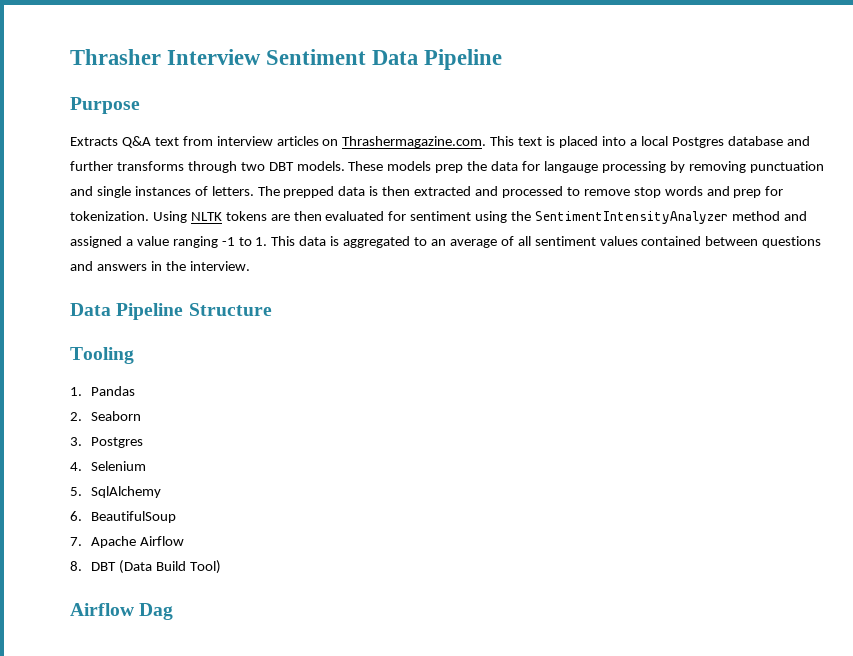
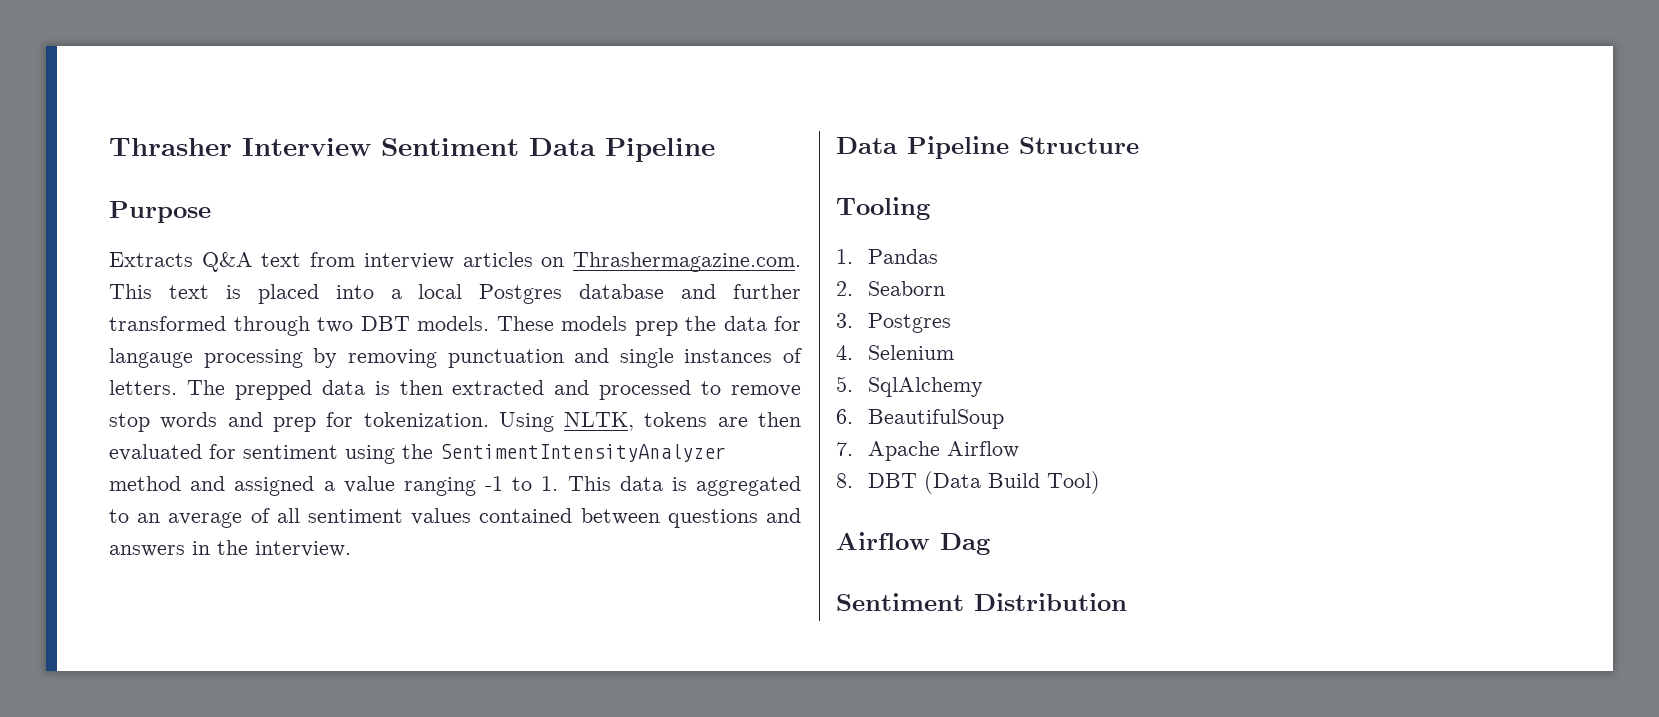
[116,161,184,171] transforms -> [109,316,226,331] transformed
[190,212,222,221] NLTK -> [564,412,635,431] NLTK,
(174, 611) none -> [836,593,1127,611] // Sentiment Distribution

